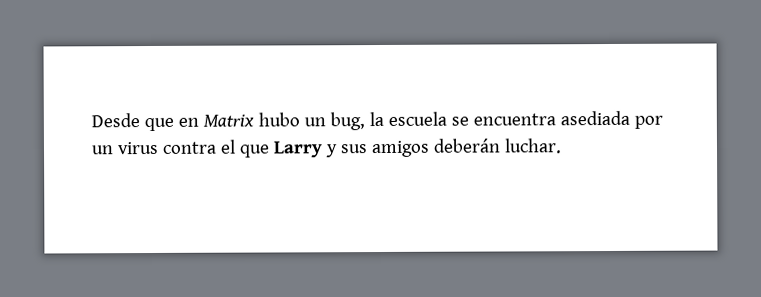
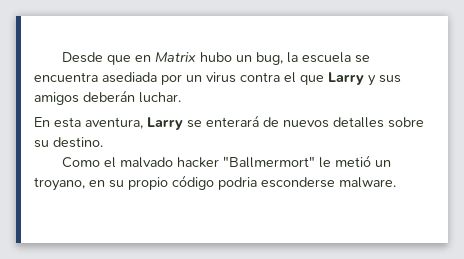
(562, 146) none -> [34,115,424,130] [34,137,103,148] [61,155,391,168] [34,175,396,191] // En esta aventura, Larry se enterará de nuevos detalles sobre su destino. // Como el malvado hacker "Ballmermort" le metió un troyano, en su propio código podria esconderse malware.

